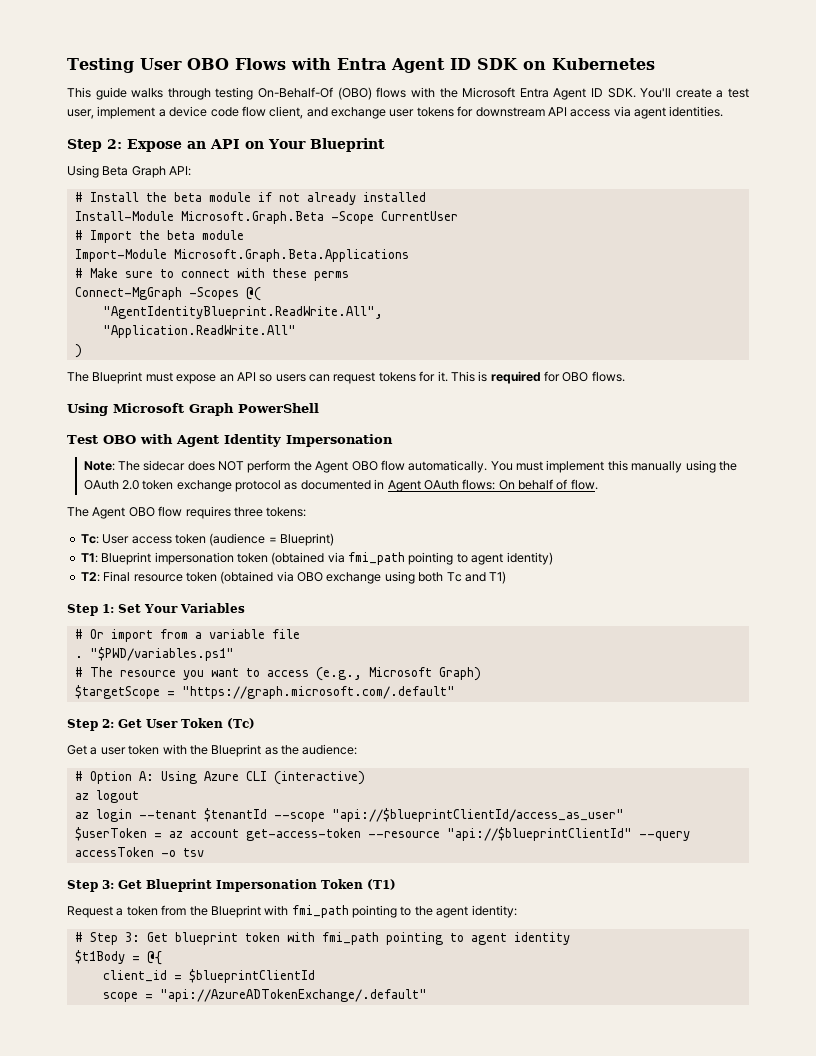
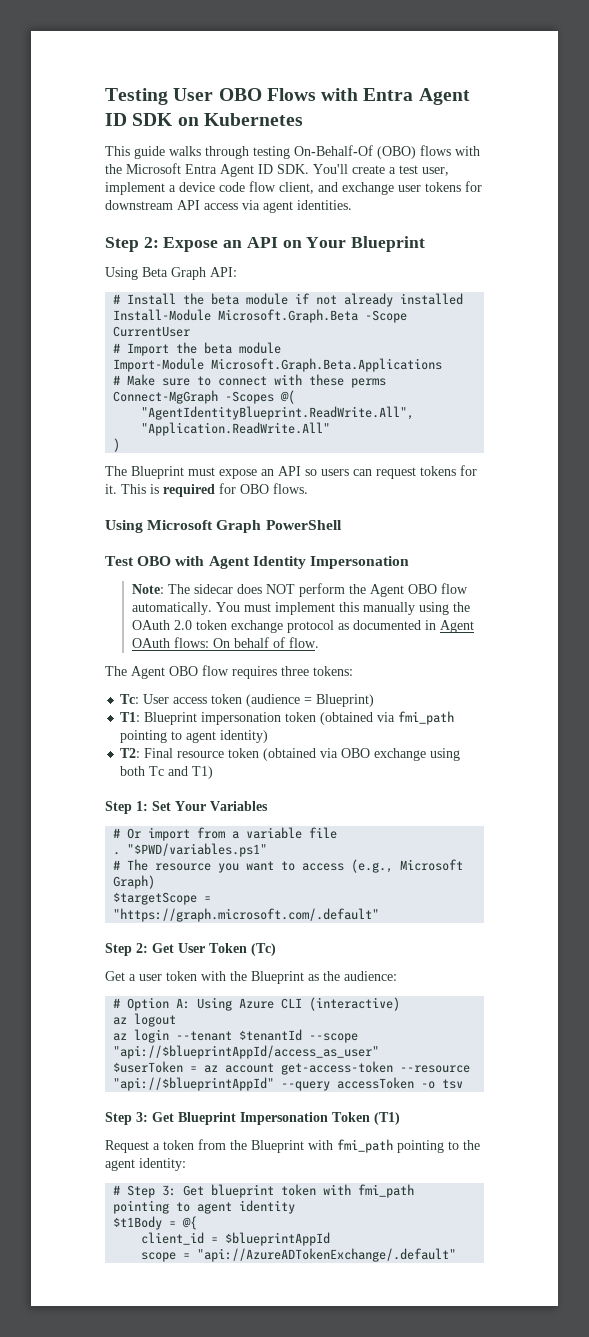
[331,808,624,822] "api://$blueprintClientId/access_as_user" -> [113,1045,380,1059] "api://$blueprintAppId/access_as_user"
[446,827,632,841] "api://$blueprintClientId" -> [113,1077,275,1091] "api://$blueprintAppId"
[188,969,315,983] $blueprintClientId -> [225,1232,331,1246] $blueprintAppId

